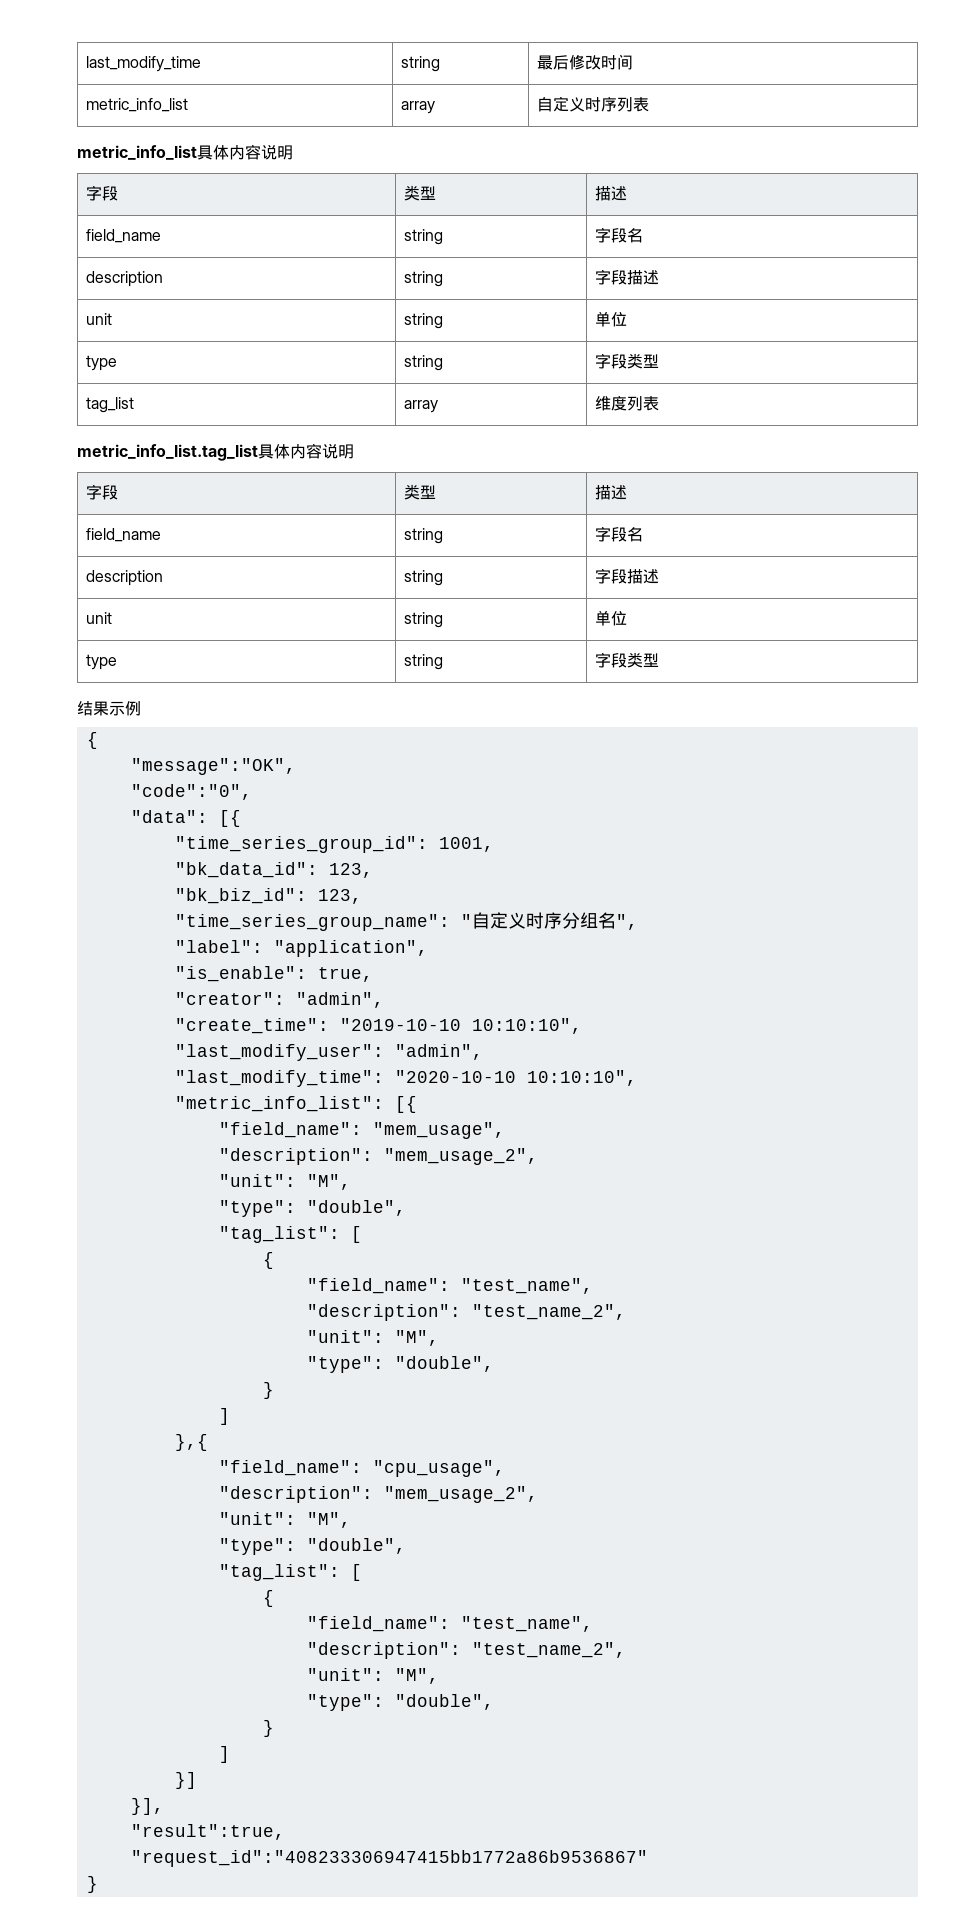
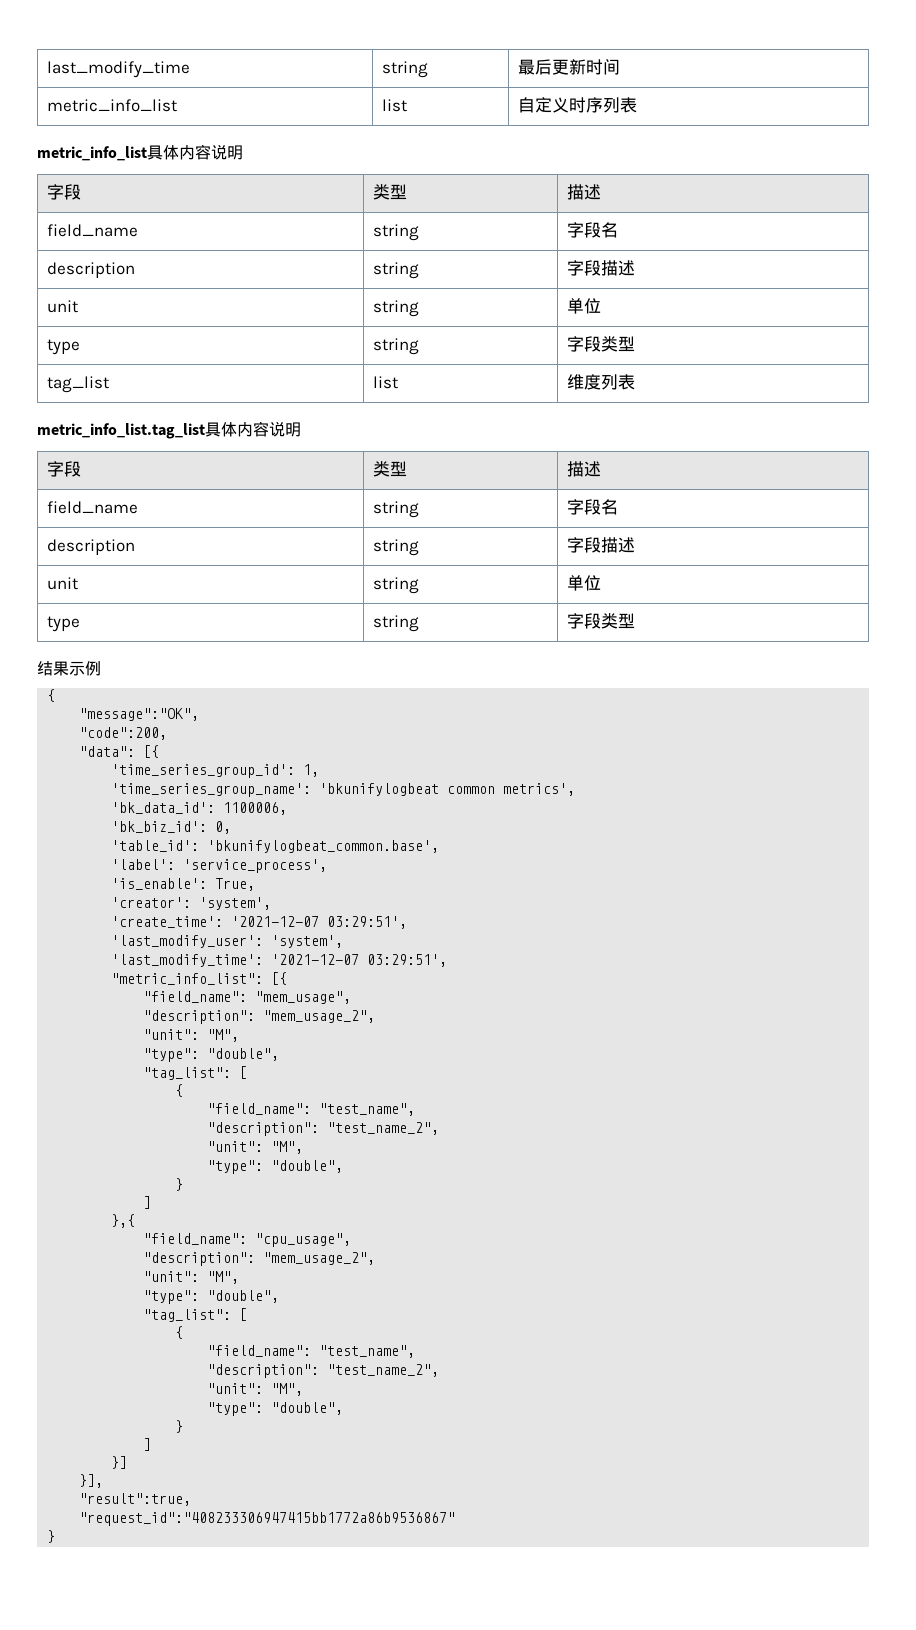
[568,54,601,70] 修改 -> [551,59,586,75] 更新
[400,101,435,114] array -> [381,99,407,112] list
[403,400,438,413] array -> [372,376,398,389] list
[130,784,252,800] "code":"0", -> [79,727,168,740] "code":200,
[174,836,494,853] [174,862,373,878] [174,888,362,904] [174,912,638,931] [174,940,428,957] [174,966,373,982] [174,992,384,1008] [174,1018,582,1034] [174,1044,483,1061] [174,1070,637,1087] "time_series_group_id": 1001, // "bk_data_id": 123, // "bk_biz_id": 123, // "time_series_group_name": "自定义时序分组名", // "label": "application", // "is_enable": true, // "creator": "admin", // "create_time": "2019-10-10 10:10:10", // "last_modify_user": "admin", // "last_modify_time": "2020-10-10 10:10:10", -> [111,764,320,778] [111,783,576,797] [111,802,288,815] [111,821,232,834] [111,840,440,853] [111,859,328,873] [111,878,256,891] [111,897,272,910] [111,916,408,929] [111,935,344,948] [111,954,448,967] 'time_series_group_id': 1, // 'time_series_group_name': 'bkunifylogbeat common metrics', // 'bk_data_id': 1100006, // 'bk_biz_id': 0, // 'table_id': 'bkunifylogbeat_common.base', // 'label': 'service_process', // 'is_enable': True, // 'creator': 'system', // 'create_time': '2021-12-07 03:29:51', // 'last_modify_user': 'system', // 'last_modify_time': '2021-12-07 03:29:51',

